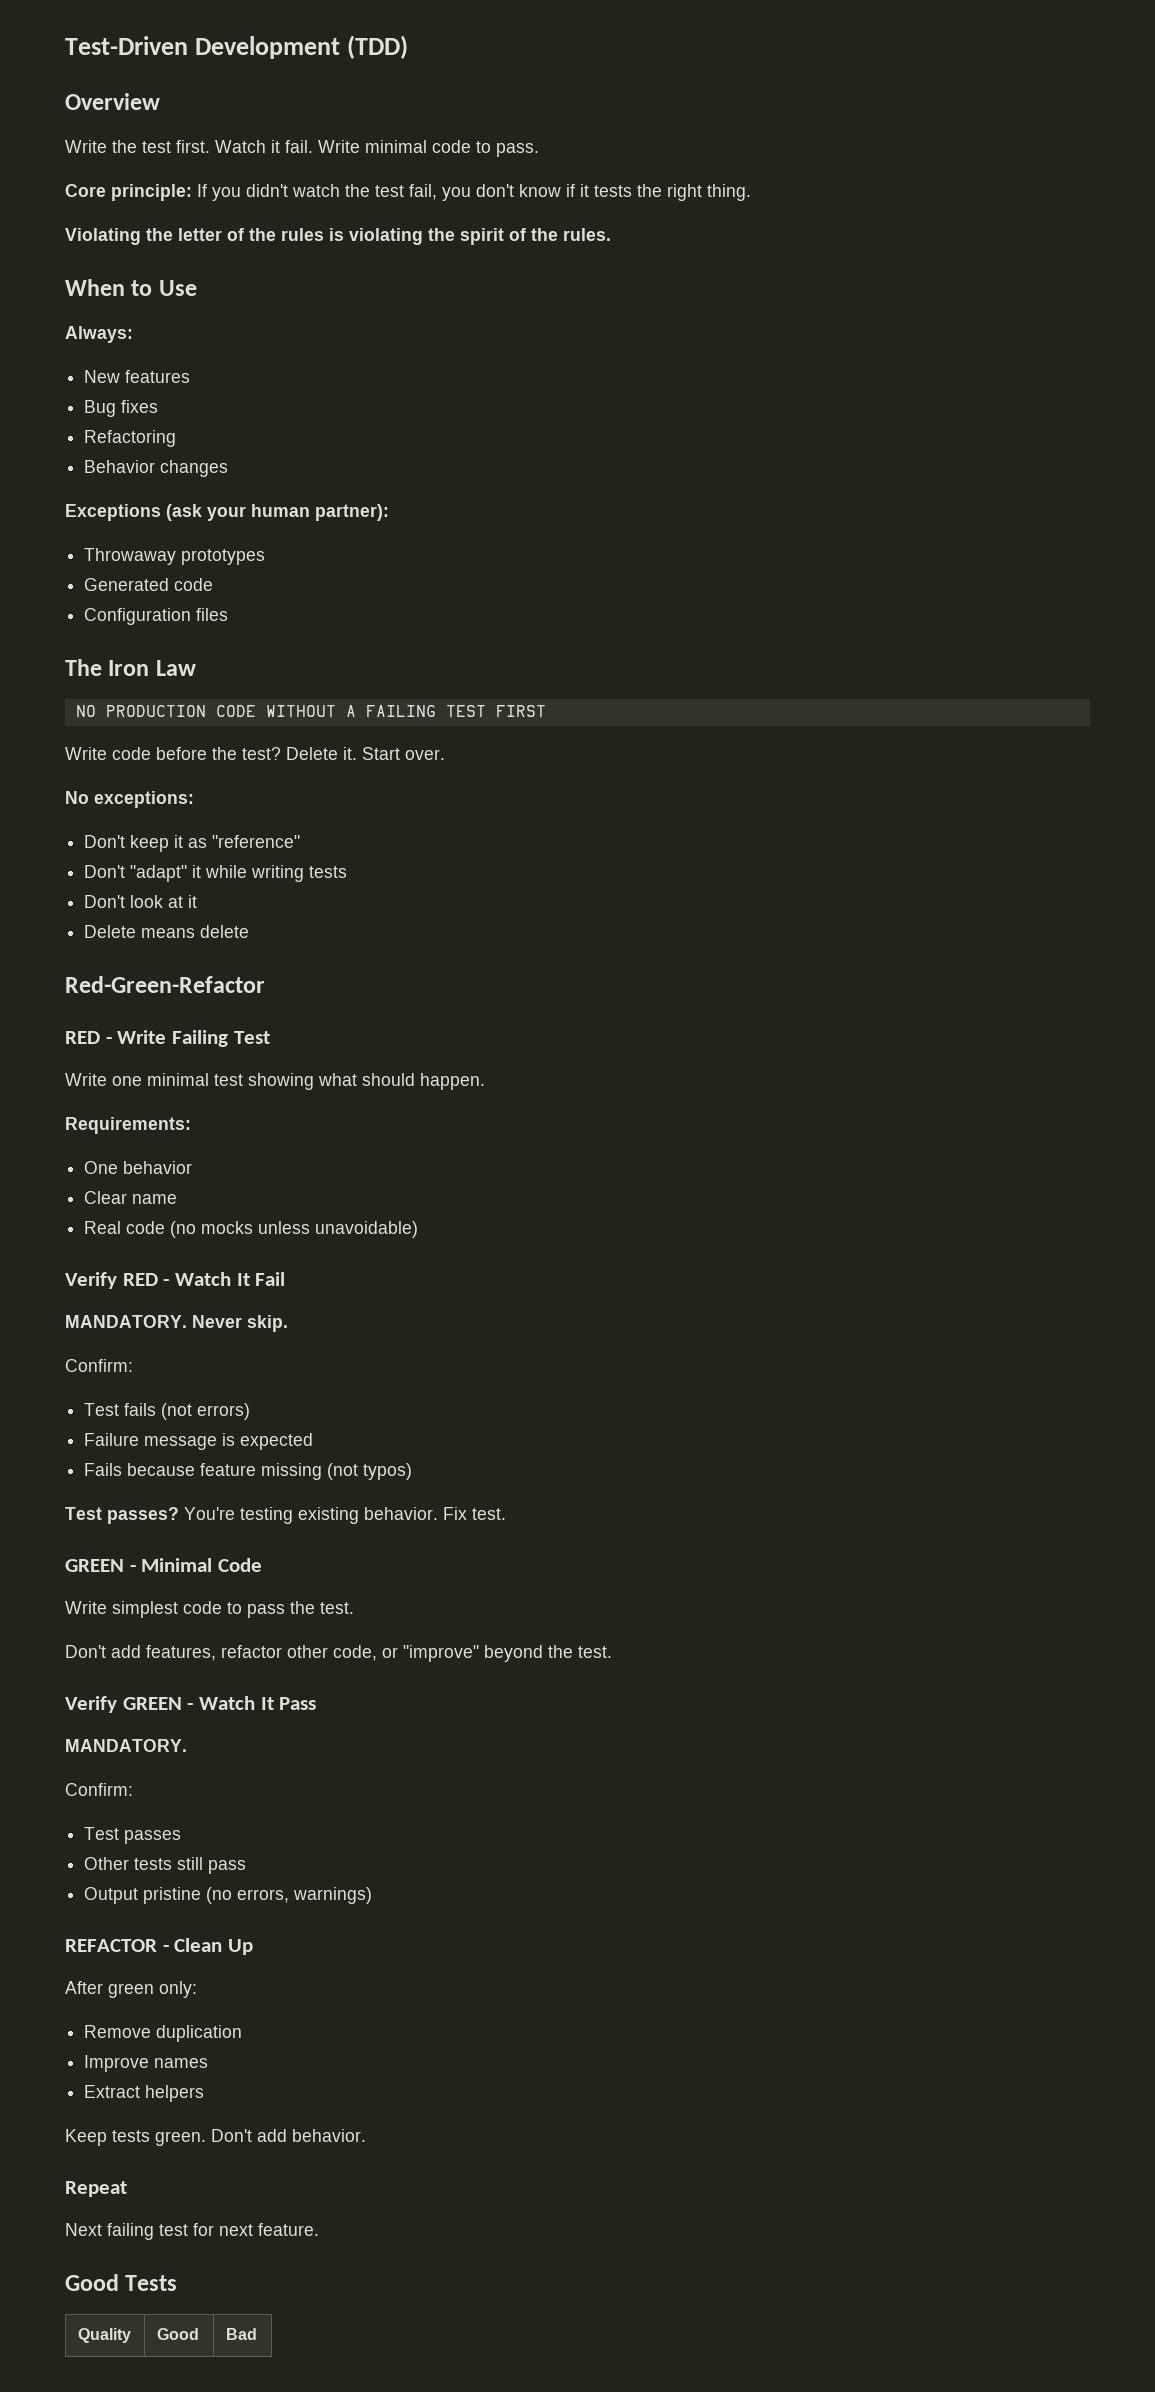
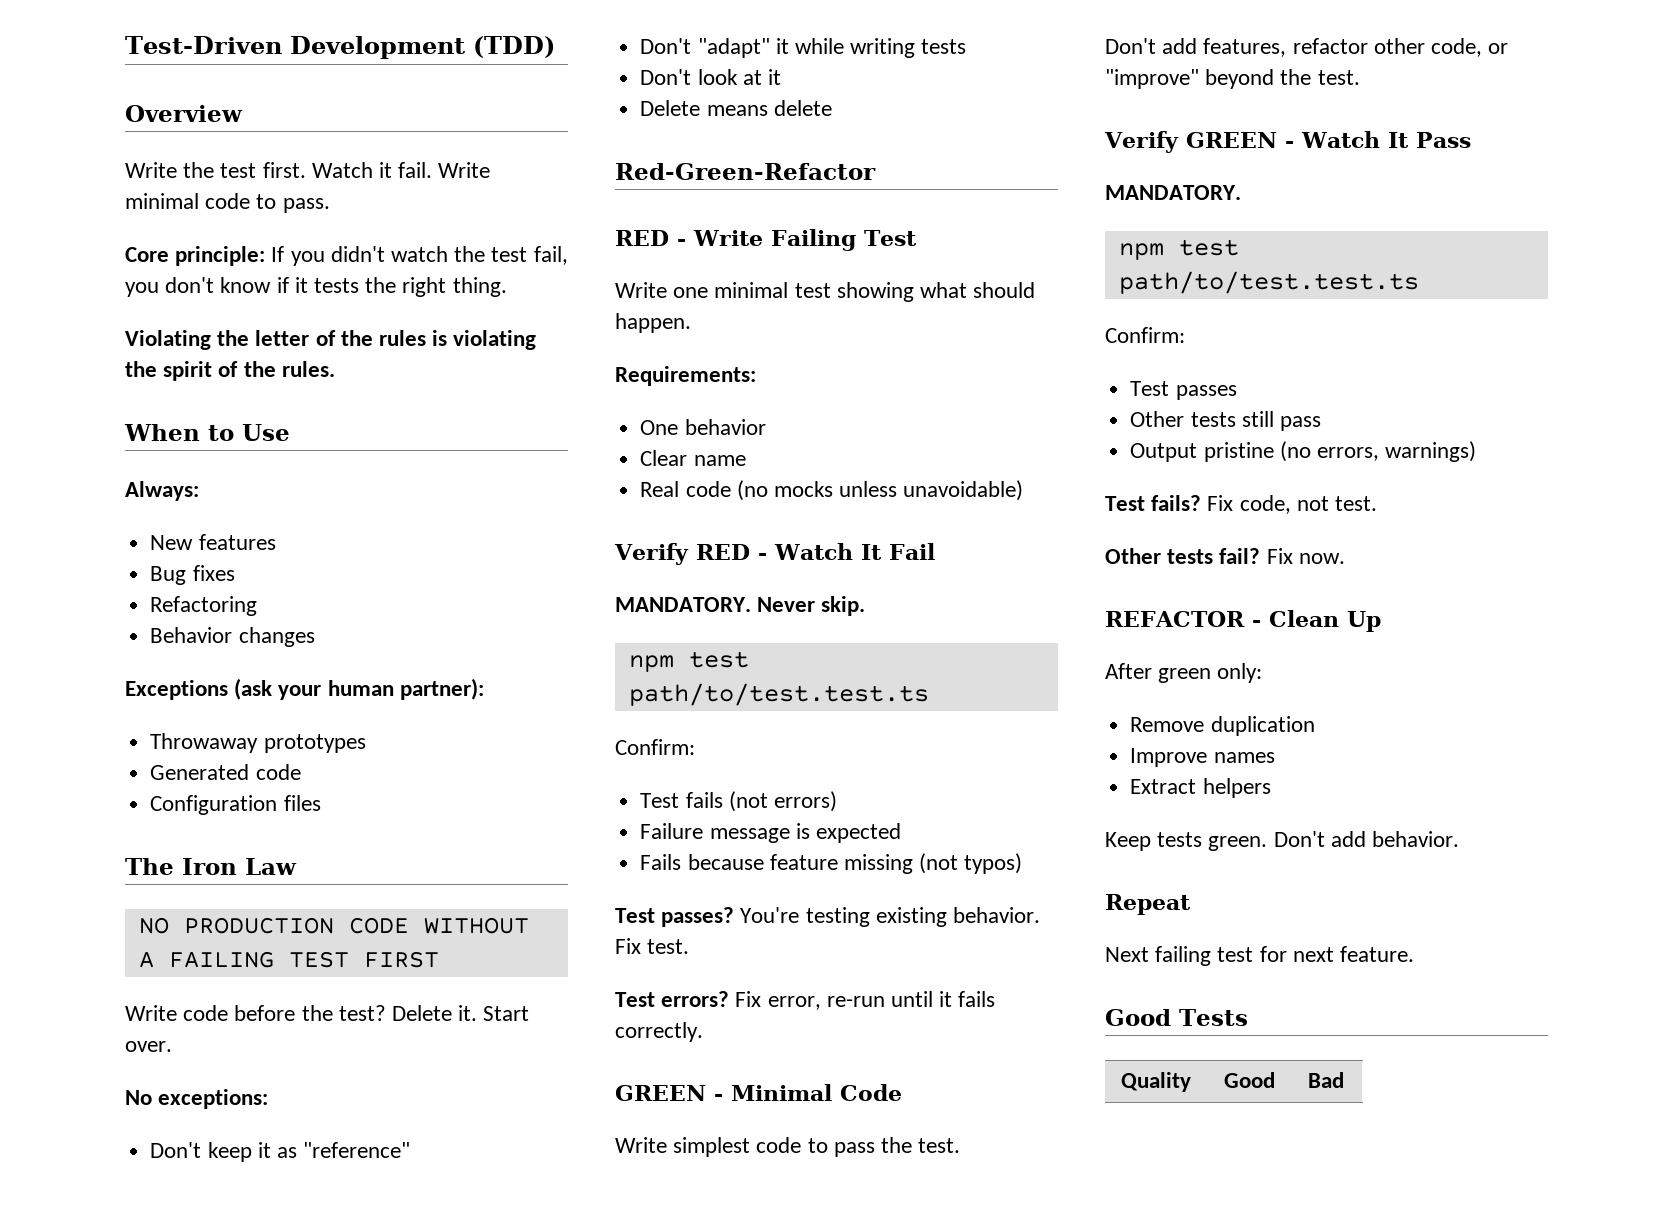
(288, 1323) none -> [628,651,749,672] [628,683,929,706] // npm test path/to/test.test.ts
(506, 1514) none -> [615,991,996,1010] [615,1022,703,1042] // Test errors? Fix error, re-run until it fails correctly.
(187, 1745) none -> [1118,239,1239,260] [1118,271,1419,294] // npm test path/to/test.test.ts
(373, 1895) none -> [1105,495,1378,514] [1105,548,1345,564] // Test fails? Fix code, not test. // Other tests fail? Fix now.

